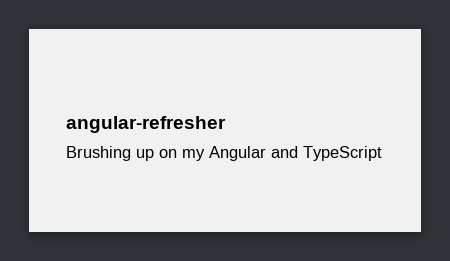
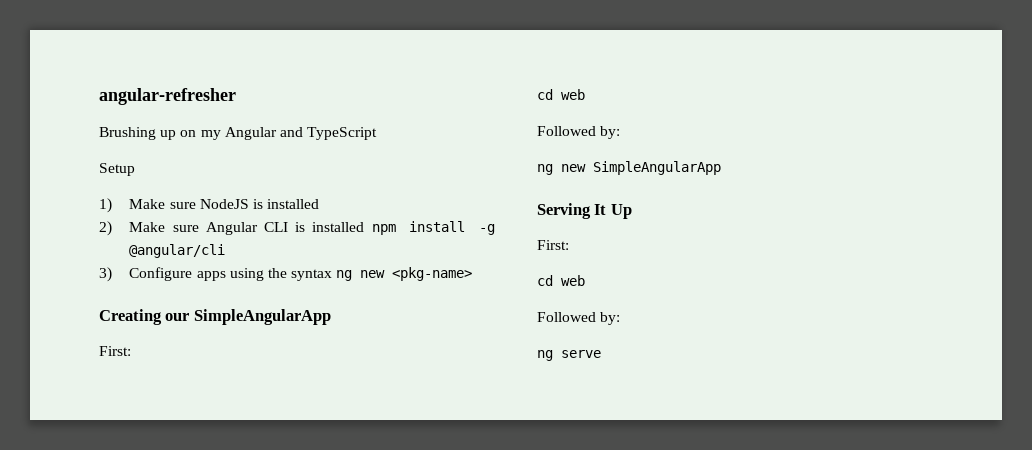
(382, 153) none -> [99,163,135,176] [99,198,320,213] [99,221,495,236] [129,244,226,258] [99,267,473,282] [99,309,331,325] [99,346,131,356] [537,89,585,100] [537,126,621,139] [537,161,721,175] [537,203,632,219] [537,240,569,250] [537,275,585,286] [537,312,621,325] [537,350,601,361] // Setup // 1) Make sure NodeJS is installed // 2) Make sure Angular CLI is installed npm install -g @angular/cli // 3) Configure apps using the syntax ng new <pkg-name> // Creating our SimpleAngularApp // First: // cd web // Followed by: // ng new SimpleAngularApp // Serving It Up // First: // cd web // Followed by: // ng serve

